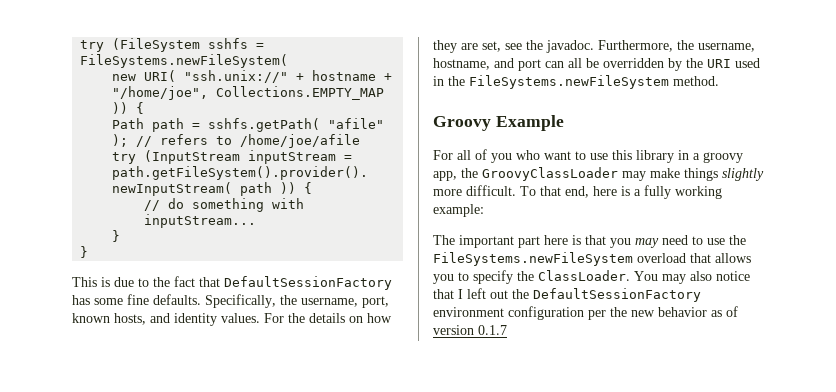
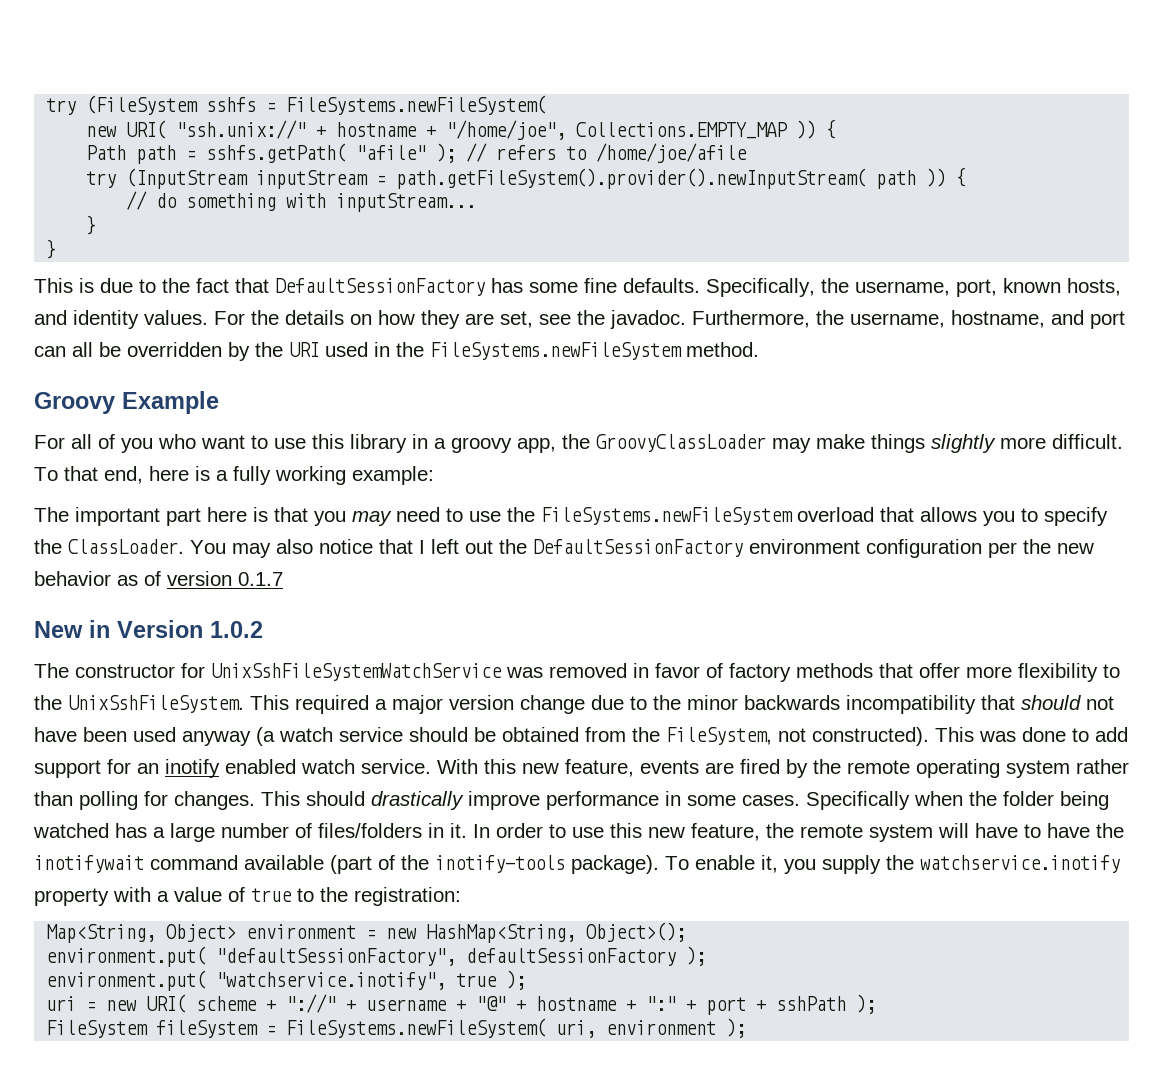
(507, 330) none -> [34,620,263,638] [34,663,1120,682] [34,695,1114,714] [34,727,1128,746] [34,759,1129,778] [34,791,1109,810] [33,823,1124,842] [34,855,1120,874] [34,887,461,906] [46,922,687,943] [46,946,707,967] [46,970,527,991] [46,994,877,1015] [46,1018,747,1038] // New in Version 1.0.2 // The constructor for UnixSshFileSystemWatchService was removed in favor of factory methods that offer more flexibility to the UnixSshFileSystem. This required a major version change due to the minor backwards incompatibility that should not have been used anyway (a watch service should be obtained from the FileSystem, not constructed). This was done to add support for an inotify enabled watch service. With this new feature, events are fired by the remote operating system rather than polling for changes. This should drastically improve performance in some cases. Specifically when the folder being watched has a large number of files/folders in it. In order to use this new feature, the remote system will have to have the inotifywait command available (part of the inotify-tools package). To enable it, you supply the watchservice.inotify property with a value of true to the registration: // Map<String, Object> environment = new HashMap<String, Object>(); // environment.put( "defaultSessionFactory", defaultSessionFactory ); // environment.put( "watchservice.inotify", true ); // uri = new URI( scheme + "://" + username + "@" + hostname + ":" + port + sshPath ); // FileSystem fileSystem = FileSystems.newFileSystem( uri, environment );

